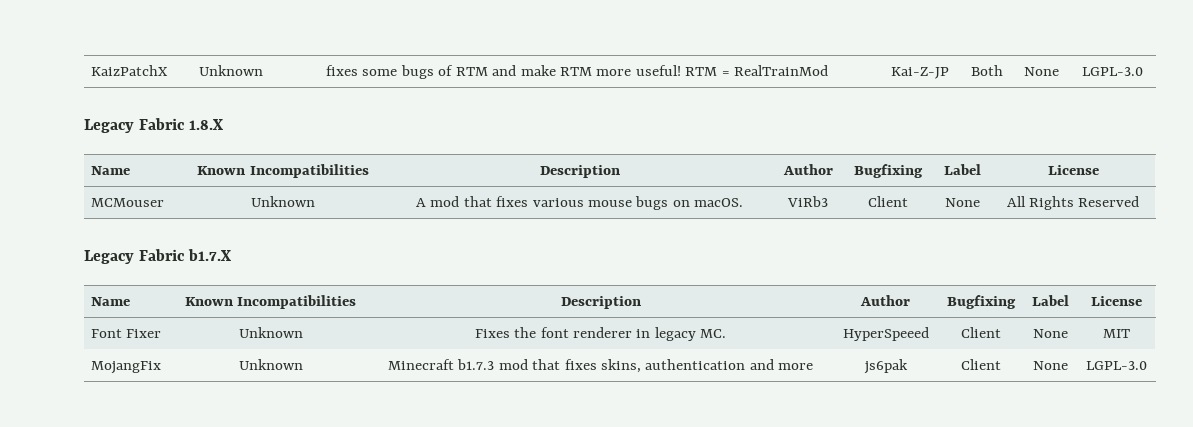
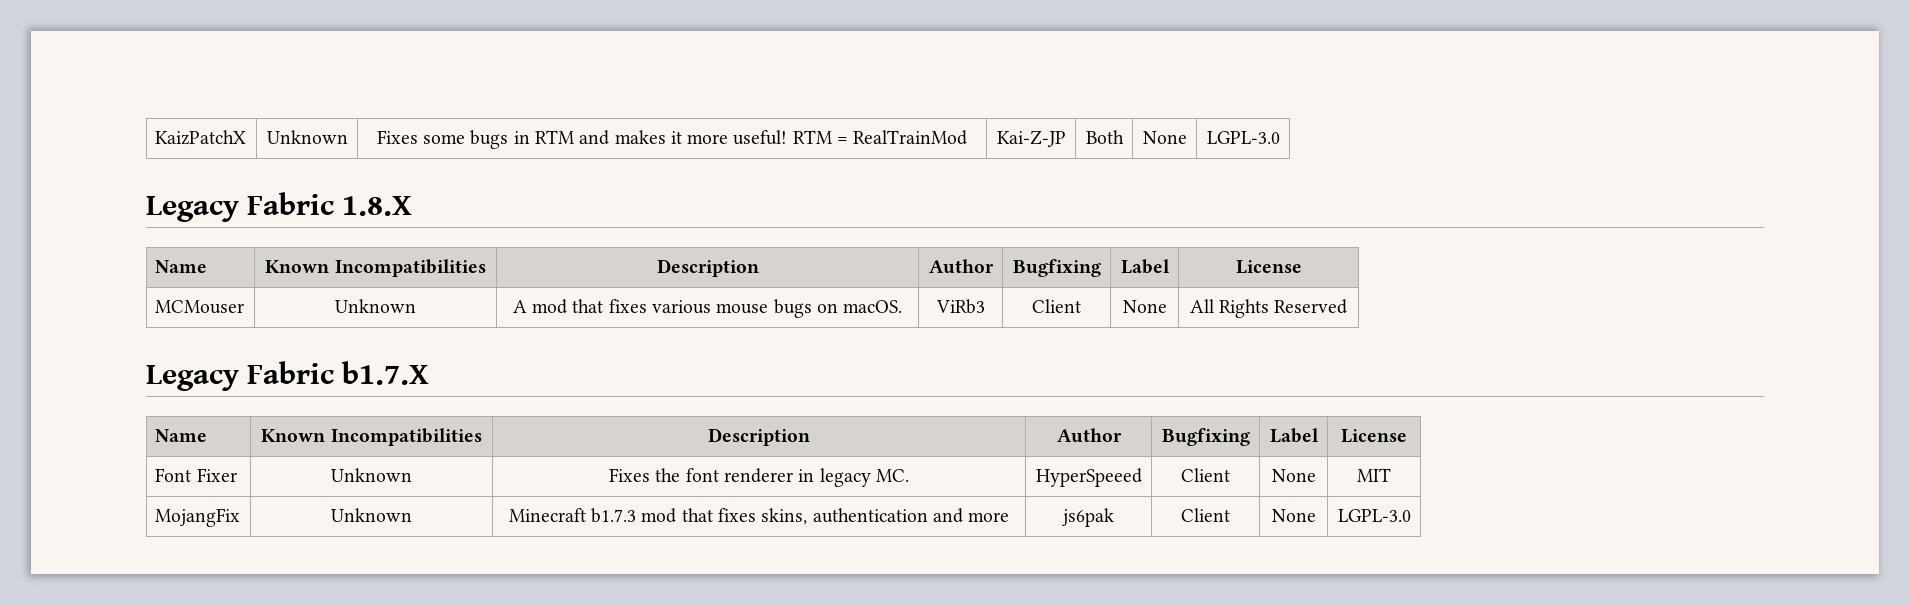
[325,65,358,76] fixes -> [376,130,418,144] Fixes
[438,65,454,76] of -> [513,131,530,144] in
[520,65,592,76] make RTM -> [614,130,682,144] makes it

